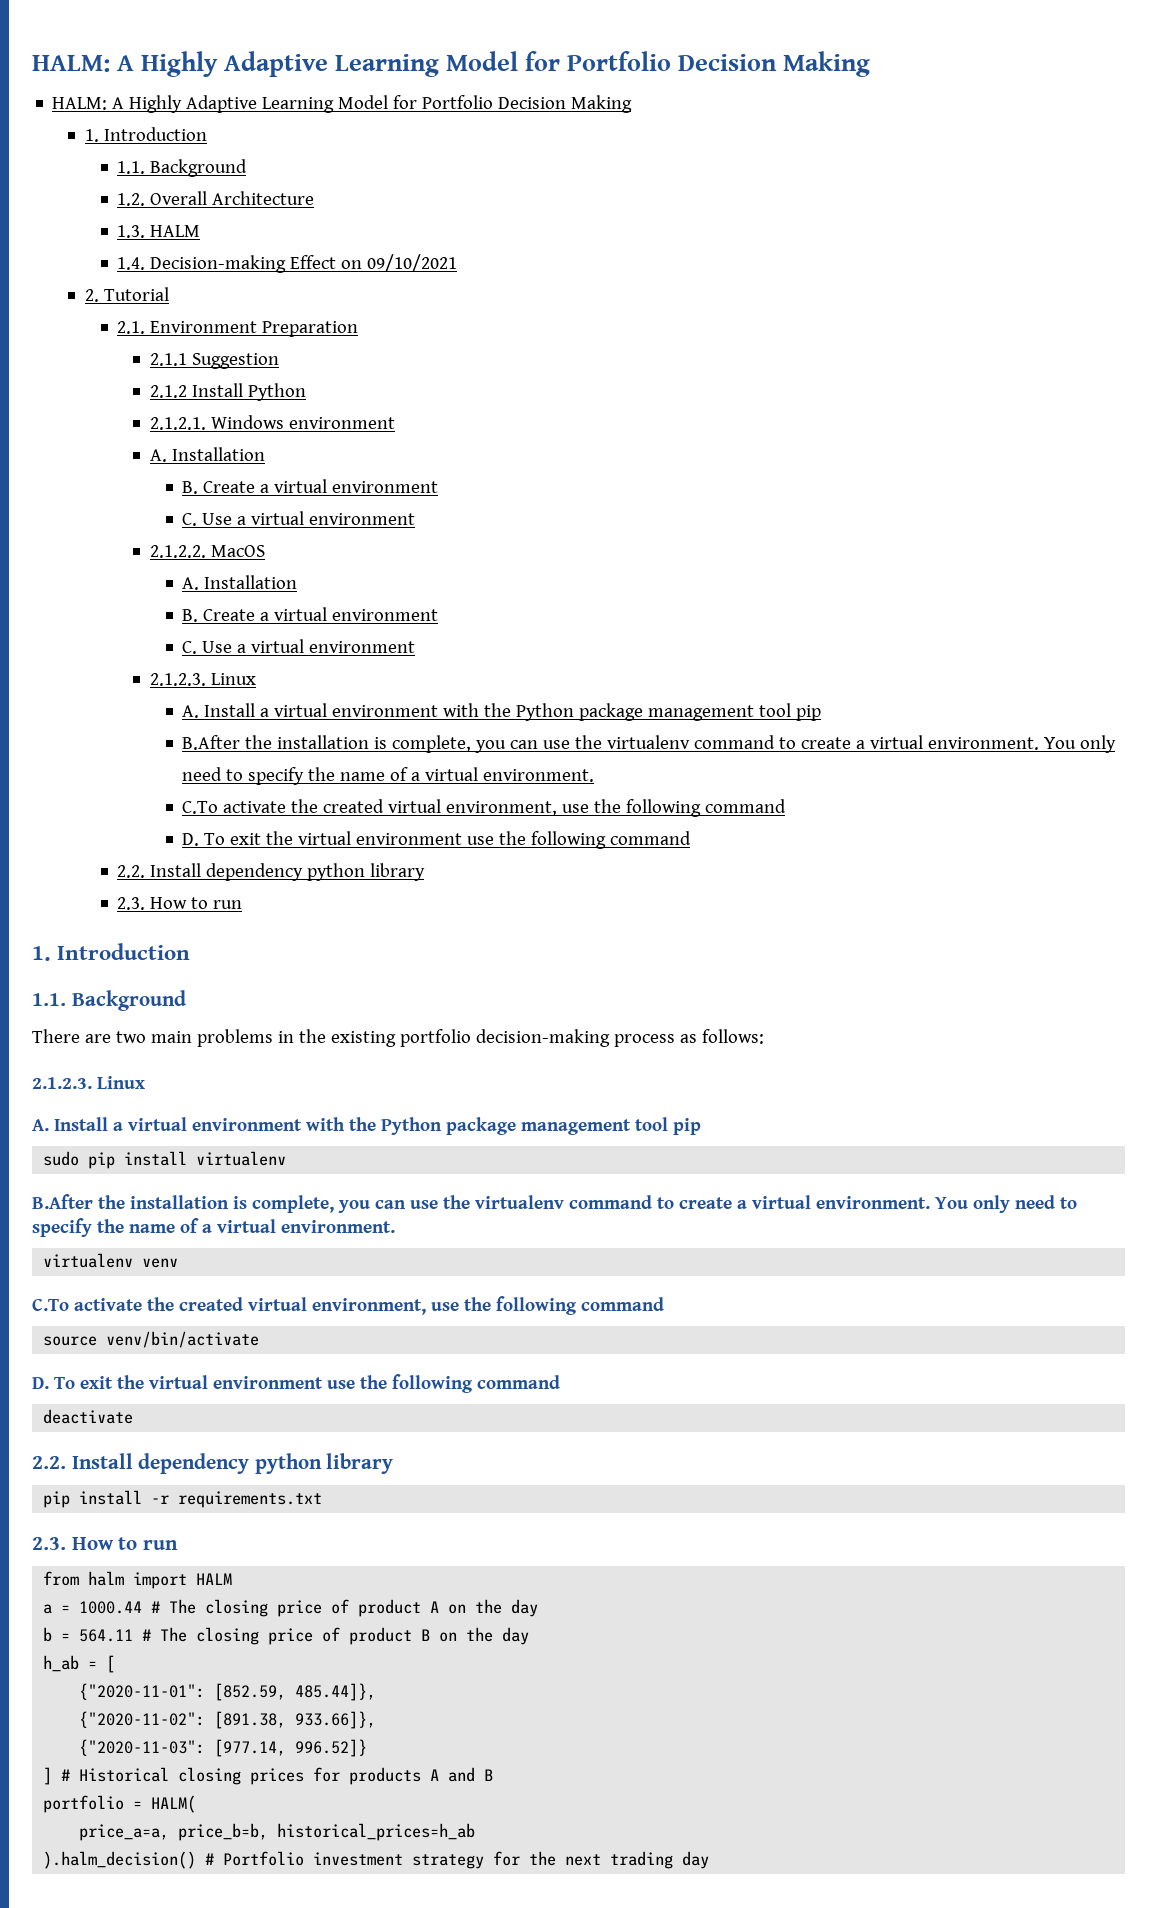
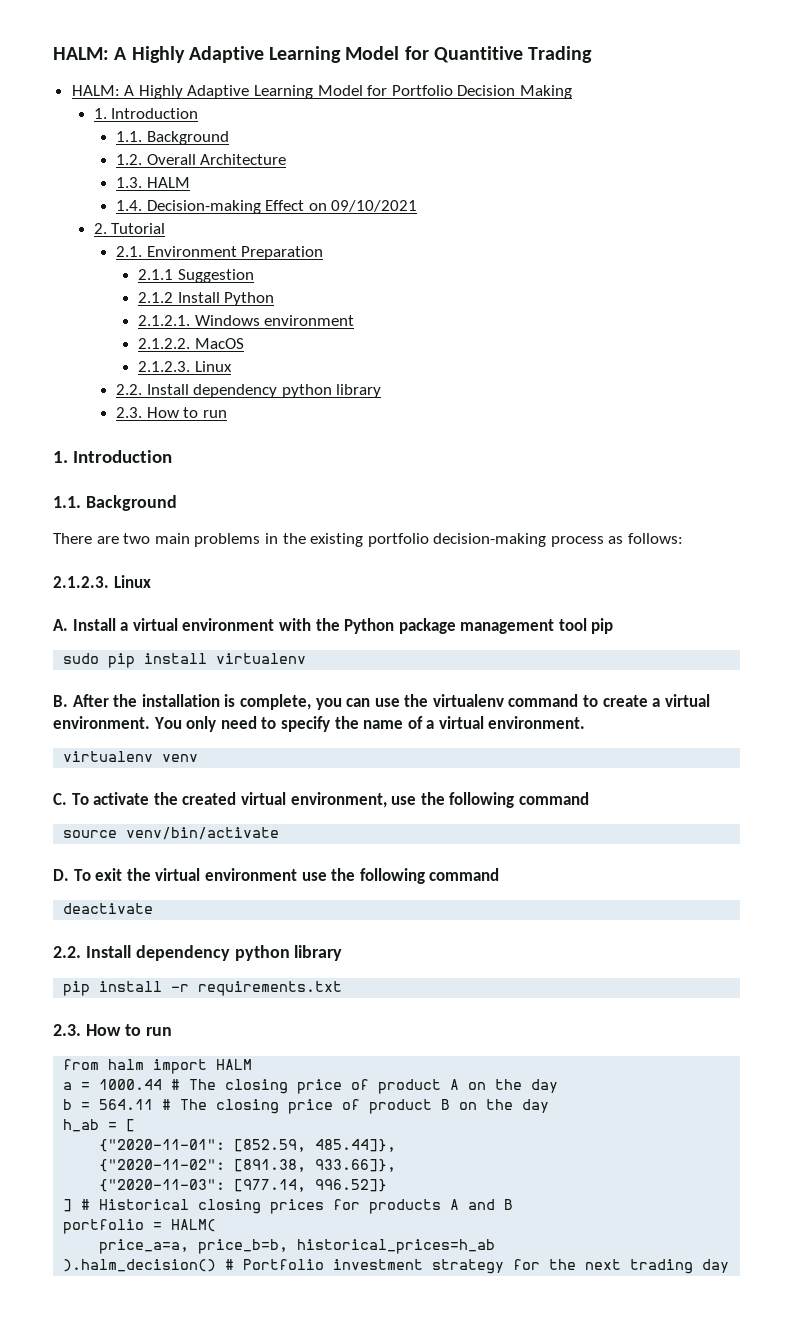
[32,51,871,77] HALM: A Highly Adaptive Learning Model for Portfolio Decision Making -> [53,46,593,63] HALM: A Highly Adaptive Learning Model for Quantitive Trading
[149,447,265,462] [182,479,439,494] [182,511,416,526] [149,545,265,558] [182,575,298,590] [182,607,439,622] [182,639,416,654] [149,673,256,686] [182,703,822,721] [182,735,1117,753] [182,767,595,785] [182,799,787,817] [182,831,692,849] A. Installation // B. Create a virtual environment // C. Use a virtual environment // 2.1.2.2. MacOS // A. Installation // B. Create a virtual environment // C. Use a virtual environment // 2.1.2.3. Linux // A. Install a virtual environment with the Python package management tool pip // B.After the installation is complete, you can use the virtualenv command to create a virtual environment. You only need to specify the name of a virtual environment. // C.To activate the created virtual environment, use the following command // D. To exit the virtual environment use the following command -> [138,338,244,349] [138,361,232,372] 2.1.2.2. MacOS // 2.1.2.3. Linux
[32,1194,93,1209] B.After -> [53,694,109,707] B. After
[32,1298,69,1311] C.To -> [53,793,89,805] C. To

